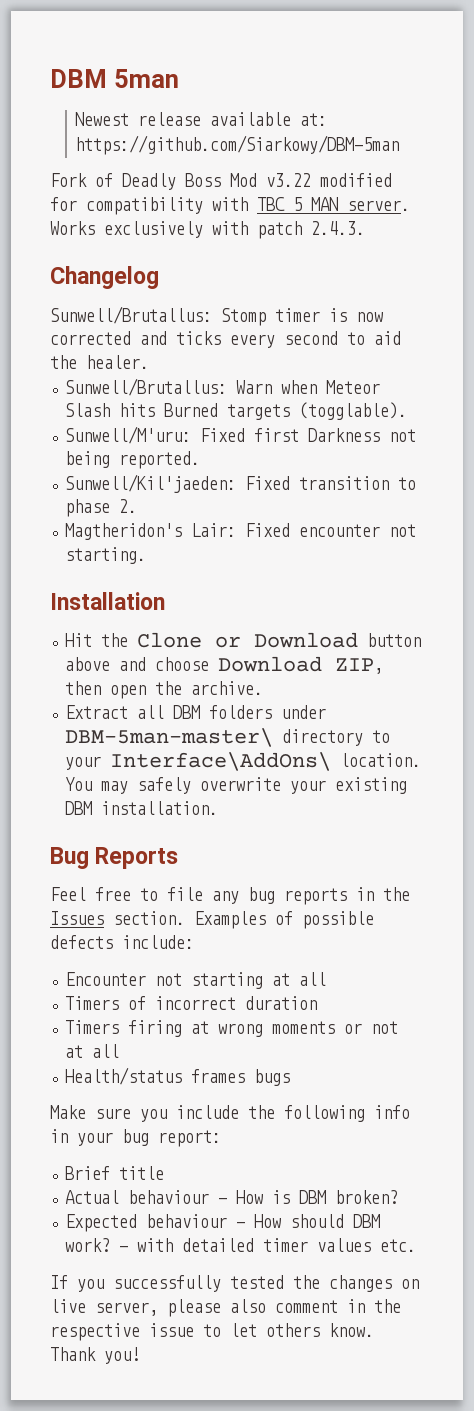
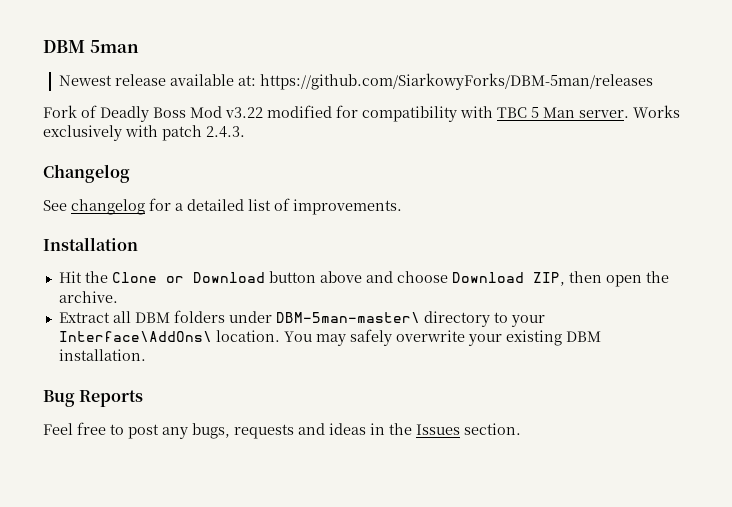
[74,135,399,155] https://github.com/Siarkowy/DBM-5man -> [260,73,654,90] https://github.com/SiarkowyForks/DBM-5man/releases
[311,197,338,211] MAN -> [543,107,575,118] Man
[50,306,383,326] [50,331,401,348] [50,355,149,369] [65,378,381,396] [65,402,408,420] [65,426,417,444] [65,451,201,469] [65,474,417,493] [65,499,138,517] [65,523,417,540] [65,547,147,564] Sunwell/Brutallus: Stomp timer is now corrected and ticks every second to aid the healer. // Sunwell/Brutallus: Warn when Meteor Slash hits Burned targets (togglable). // Sunwell/M'uru: Fixed first Darkness not being reported. // Sunwell/Kil'jaeden: Fixed transition to phase 2. // Magtheridon's Lair: Fixed encounter not starting. -> [43,198,402,215] See changelog for a detailed list of improvements.
[167,887,410,905] [50,911,374,929] [50,935,194,949] [65,972,327,989] [65,996,318,1010] [65,1020,399,1037] [65,1044,120,1058] [65,1067,291,1086] [50,1105,410,1122] [50,1129,221,1147] [65,1166,165,1180] [65,1190,399,1204] [65,1214,381,1232] [65,1238,417,1252] [50,1275,419,1292] [50,1299,401,1317] [50,1323,374,1341] [50,1347,140,1364] file any bug reports in the Issues section. Examples of possible defects include: // Encounter not starting at all // Timers of incorrect duration // Timers firing at wrong moments or not at all // Health/status frames bugs // Make sure you include the following info in your bug report: // Brief title // Actual behaviour - How is DBM broken? // Expected behaviour - How should DBM work? - with detailed timer values etc. // If you successfully tested the changes on live server, please also comment in the respective issue to let others know. Thank you! -> [128,423,521,439] post any bugs, requests and ideas in the Issues section.

